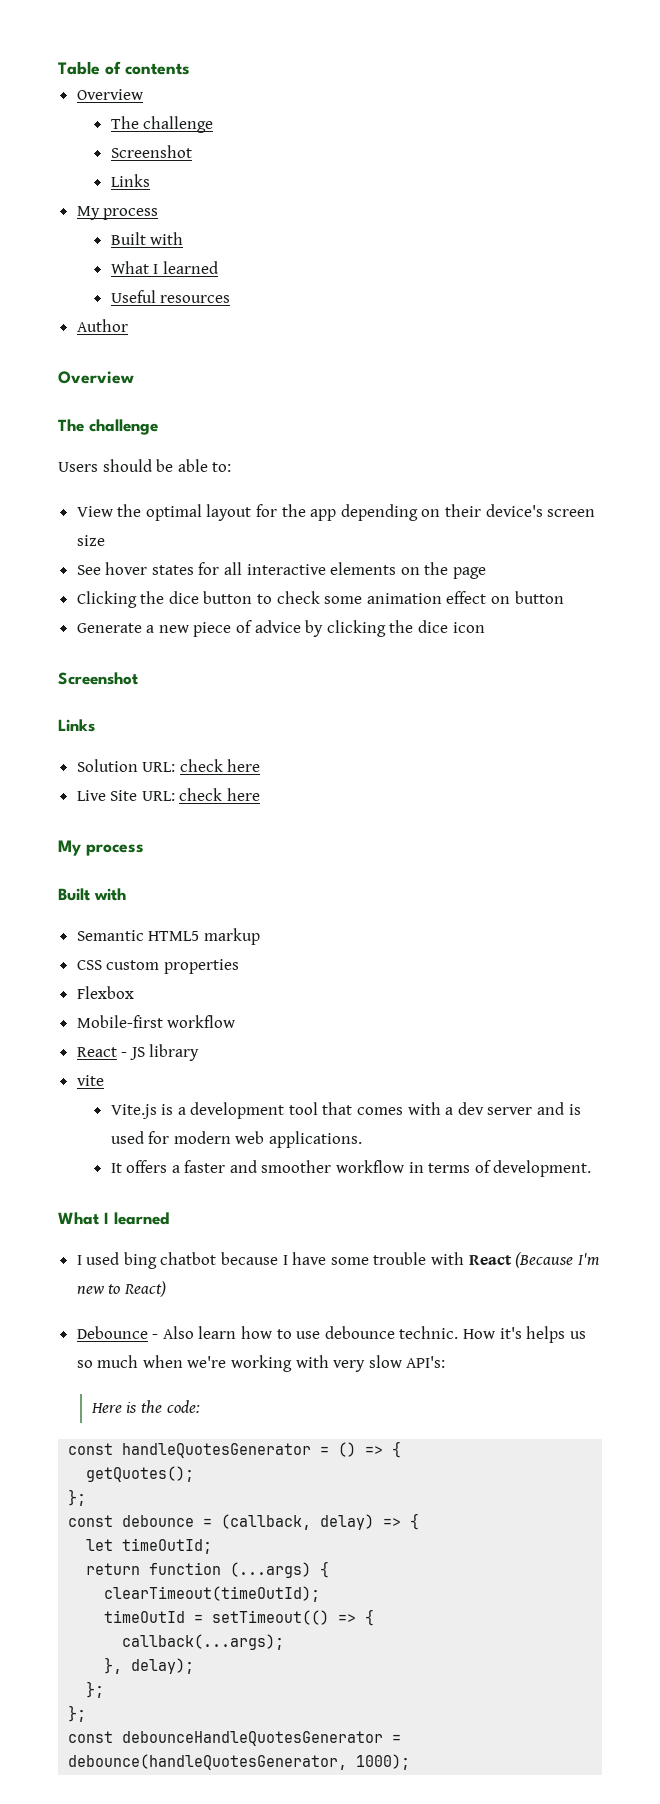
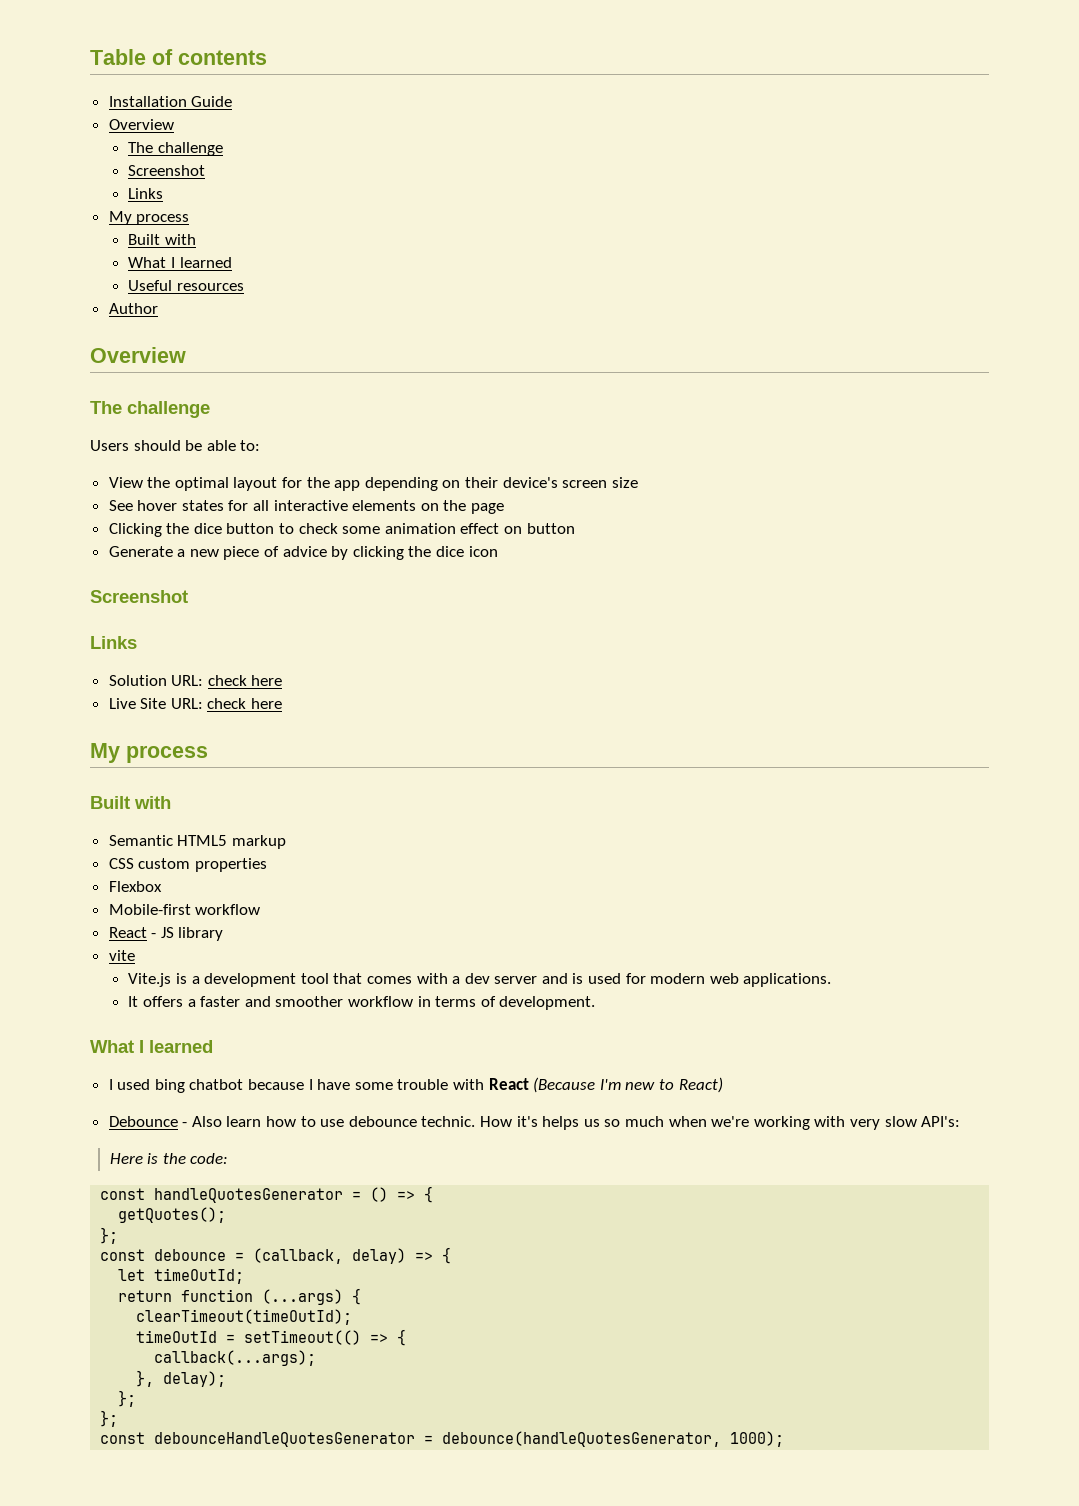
(190, 69) none -> [108,96,233,107] // Installation Guide

